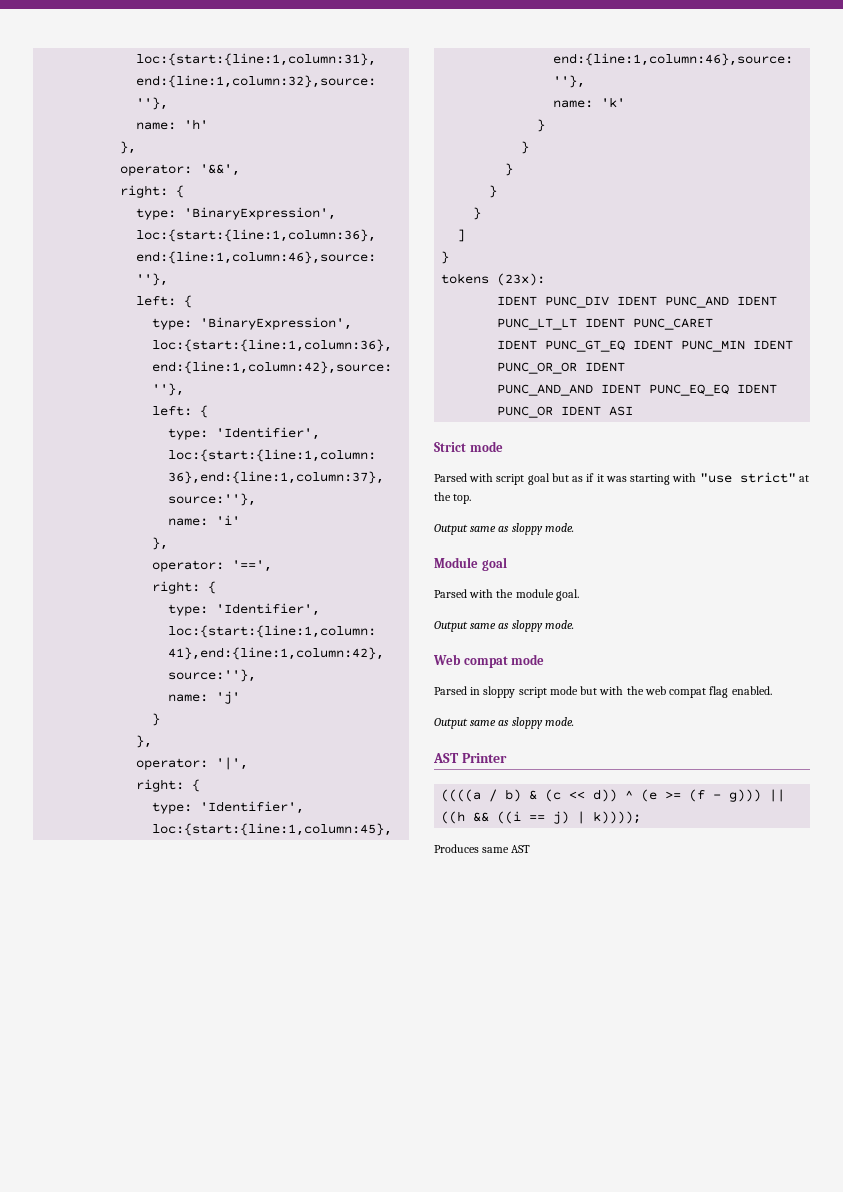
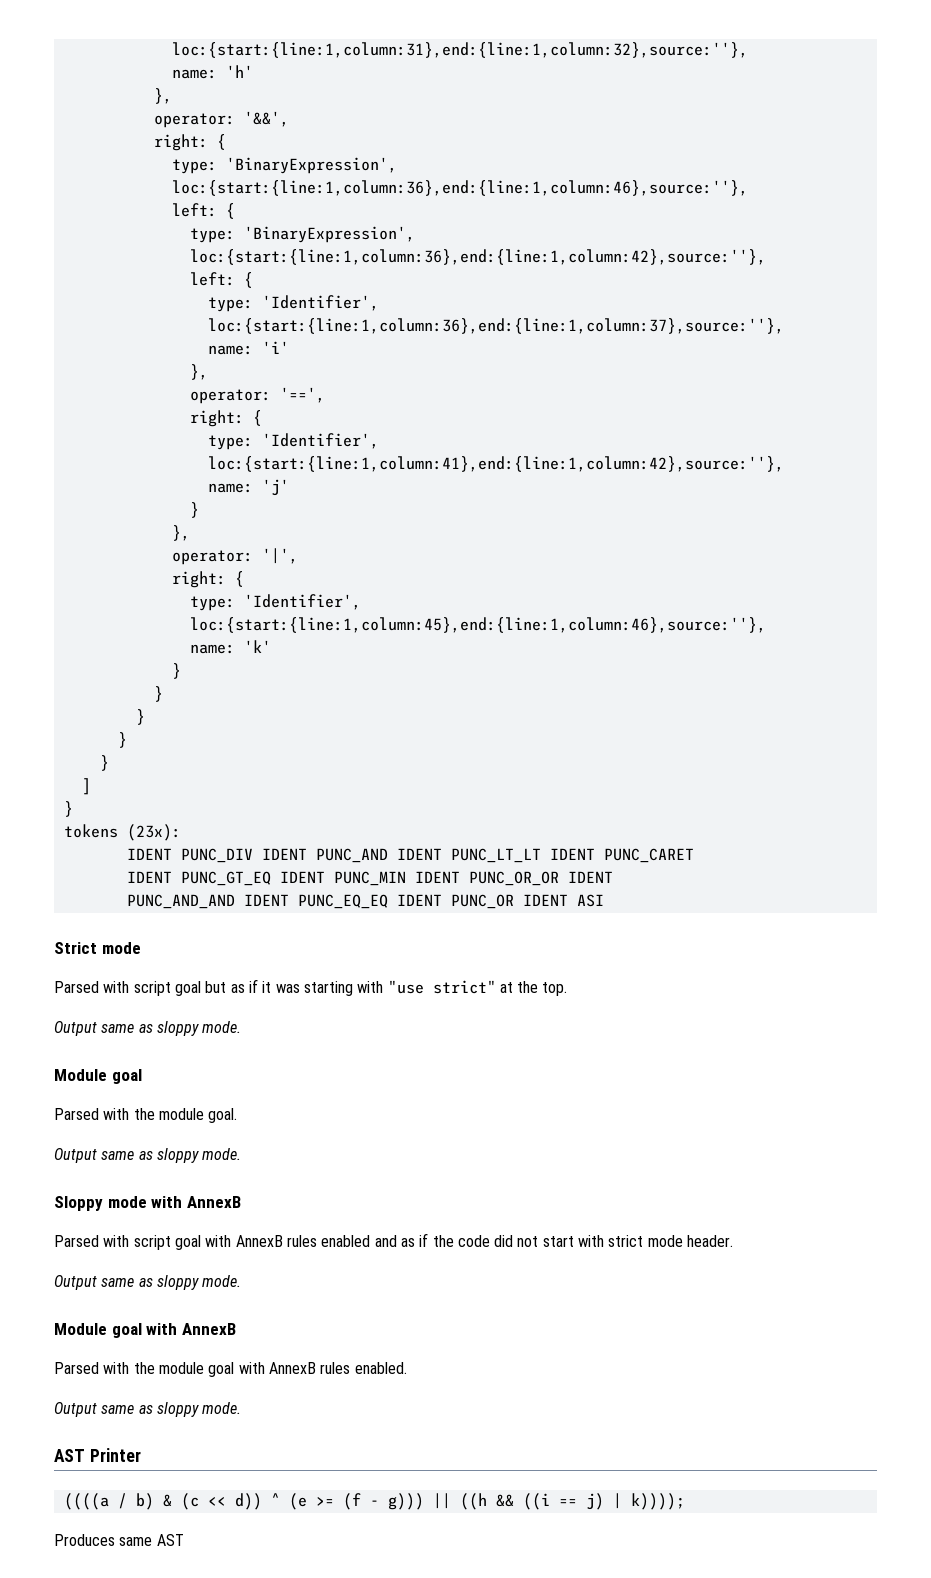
[433,654,545,668] [434,686,729,698] Web compat mode // Parsed in sloppy script mode but with the web compat flag -> [54,1196,241,1211] [54,1233,734,1250] [54,1275,242,1290] [54,1323,236,1338] [54,1362,351,1377] Sloppy mode with AnnexB // Parsed with script goal with AnnexB rules enabled and as if the code did not start with strict mode header. // Output same as sloppy mode. // Module goal with AnnexB // Parsed with the module goal with AnnexB rules

